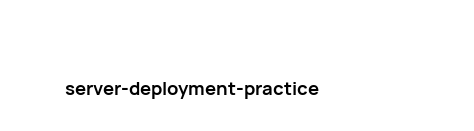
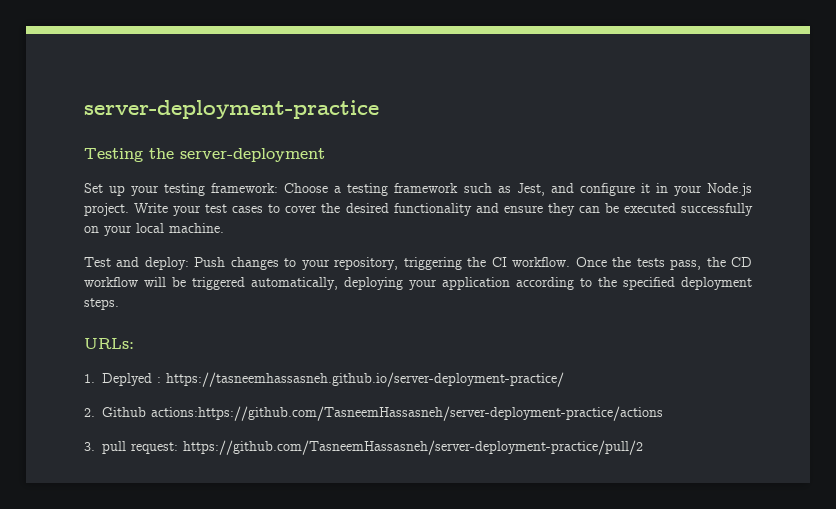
(319, 90) none -> [84,148,325,162] [84,183,752,196] [84,203,753,216] [84,223,224,236] [84,257,753,270] [84,277,752,290] [84,298,119,310] [84,338,134,349] [84,372,564,387] [84,406,663,421] [84,440,643,455] // Testing the server-deployment // Set up your testing framework: Choose a testing framework such as Jest, and configure it in your Node.js project. Write your test cases to cover the desired functionality and ensure they can be executed successfully on your local machine. // Test and deploy: Push changes to your repository, triggering the CI workflow. Once the tests pass, the CD workflow will be triggered automatically, deploying your application according to the specified deployment steps. // URLs: // 1. Deplyed : https://tasneemhassasneh.github.io/server-deployment-practice/ // 2. Github actions:https://github.com/TasneemHassasneh/server-deployment-practice/actions // 3. pull request: https://github.com/TasneemHassasneh/server-deployment-practice/pull/2

